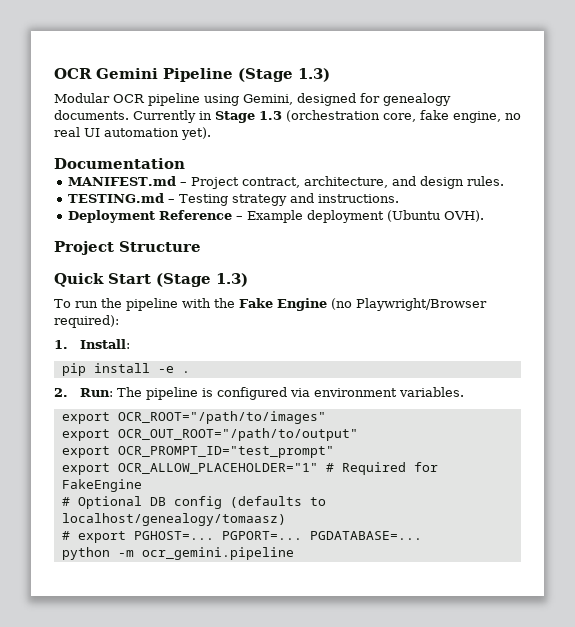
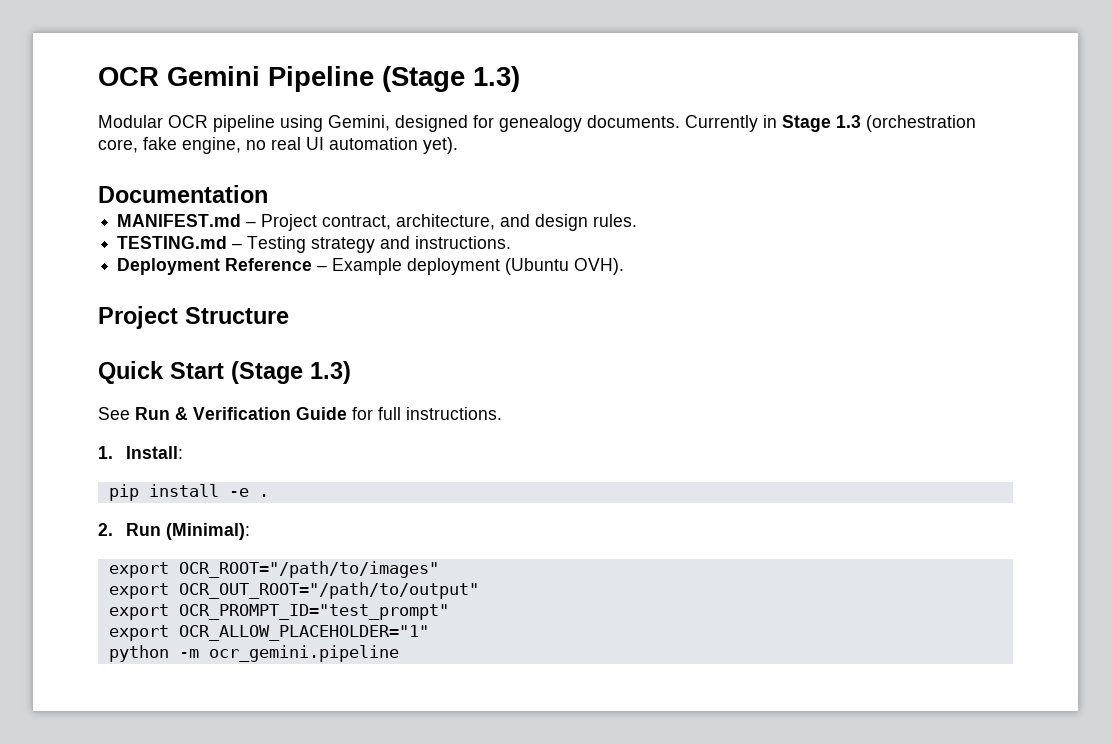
[54,298,487,311] [54,315,119,328] To run the pipeline with the Fake Engine (no Playwright/Browser required): -> [98,407,502,420] See Run & Verification Guide for full instructions.
[79,387,464,400] Run: The pipeline is configured via environment variables. -> [126,523,251,540] Run (Minimal):
[325,462,438,475] [61,479,142,492] [61,496,326,509] [61,513,286,526] [61,531,422,543] # Required for FakeEngine // # Optional DB config (defaults to localhost/genealogy/tomaasz) // # export PGHOST=... PGPORT=... PGDATABASE=... -> (429, 633) none

